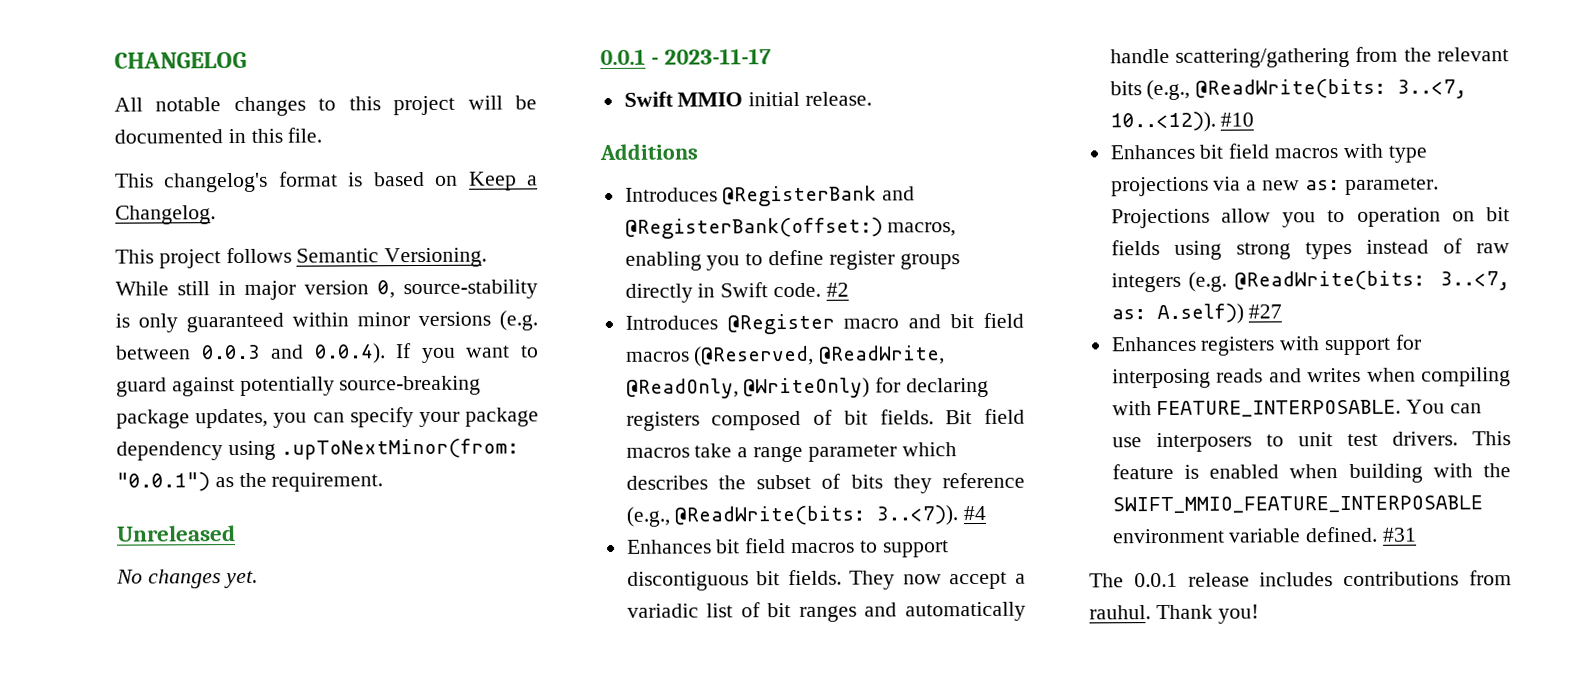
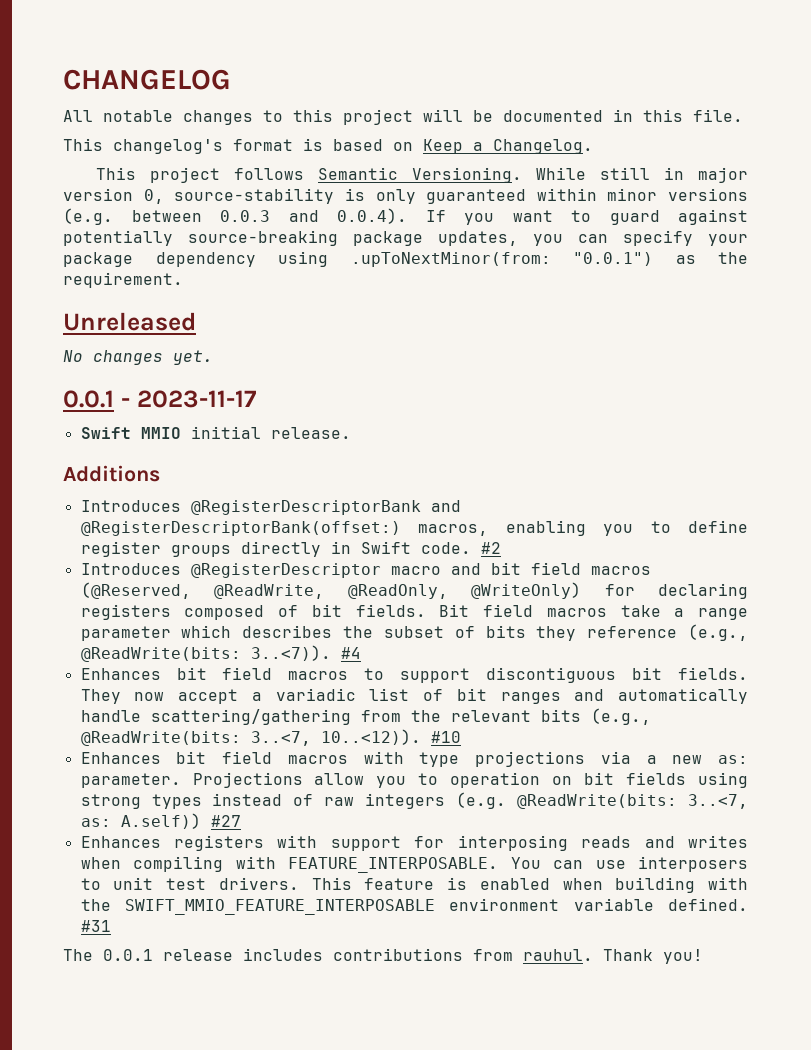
[722,185,916,207] [624,217,883,239] @RegisterBank and @RegisterBank(offset:) -> [190,500,461,515] [80,521,401,536] @RegisterDescriptorBank and @RegisterDescriptorBank(offset:)
[726,313,835,335] @Register -> [190,563,381,578] @RegisterDescriptor

